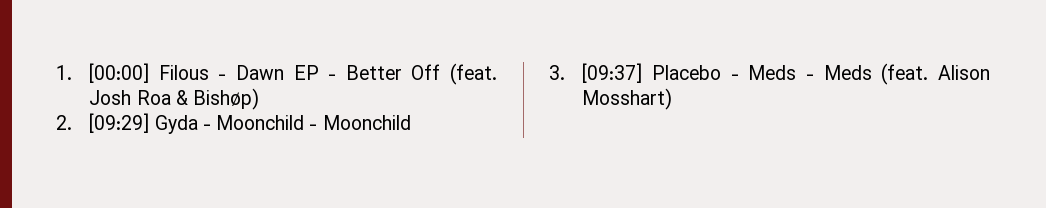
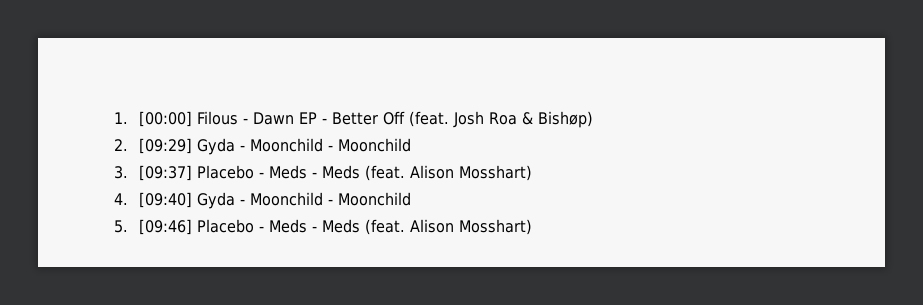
(673, 99) none -> [114,192,411,209] [114,219,532,235] // 4. [09:40] Gyda - Moonchild - Moonchild // 5. [09:46] Placebo - Meds - Meds (feat. Alison Mosshart)

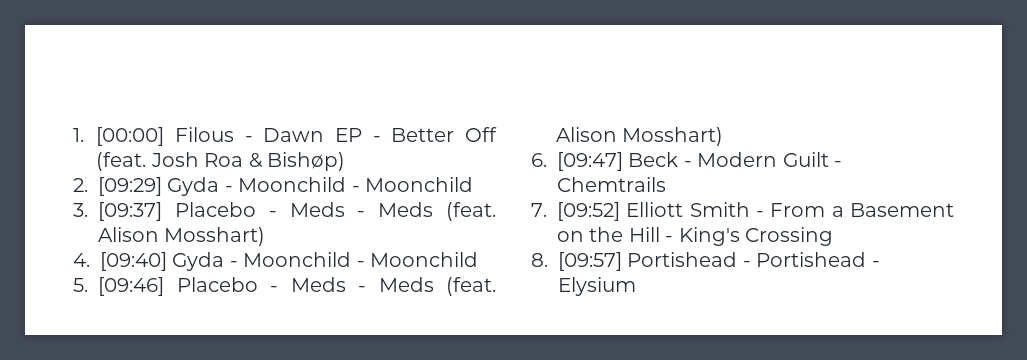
(532, 227) none -> [531,152,842,171] [557,177,666,192] [531,202,954,221] [557,227,833,246] [531,252,880,271] [558,277,636,296] // 6. [09:47] Beck - Modern Guilt - Chemtrails // 7. [09:52] Elliott Smith - From a Basement on the Hill - King's Crossing // 8. [09:57] Portishead - Portishead - Elysium

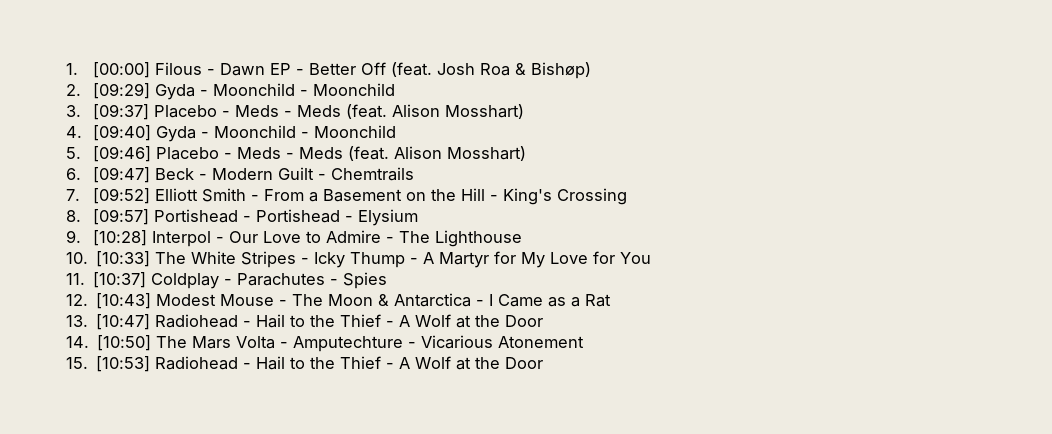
(636, 286) none -> [66,230,522,247] [66,251,652,268] [66,272,388,289] [66,293,612,309] [66,314,544,330] [66,335,585,352] [66,356,544,372] // 9. [10:28] Interpol - Our Love to Admire - The Lighthouse // 10. [10:33] The White Stripes - Icky Thump - A Martyr for My Love for You // 11. [10:37] Coldplay - Parachutes - Spies // 12. [10:43] Modest Mouse - The Moon & Antarctica - I Came as a Rat // 13. [10:47] Radiohead - Hail to the Thief - A Wolf at the Door // 14. [10:50] The Mars Volta - Amputechture - Vicarious Atonement // 15. [10:53] Radiohead - Hail to the Thief - A Wolf at the Door

